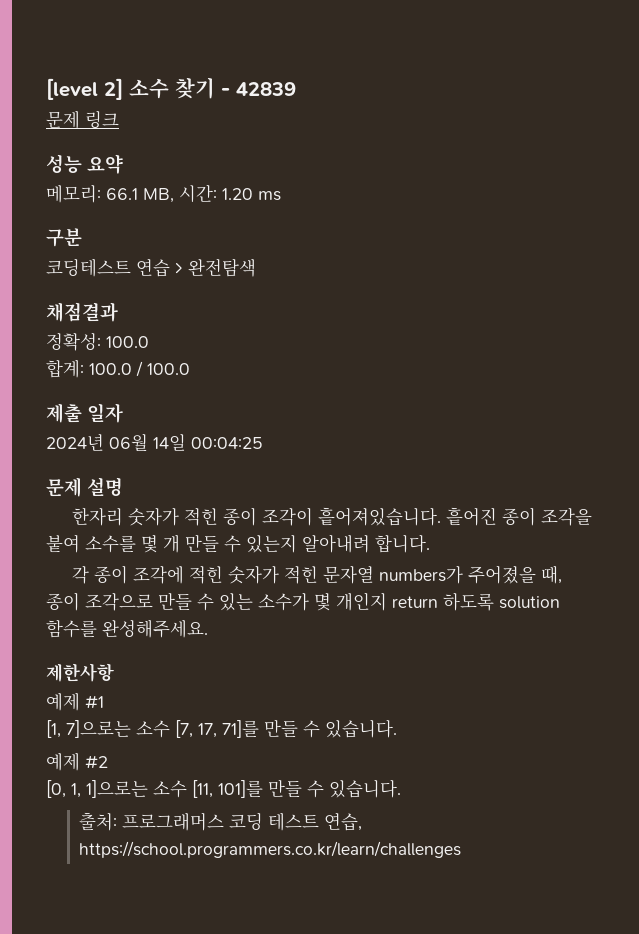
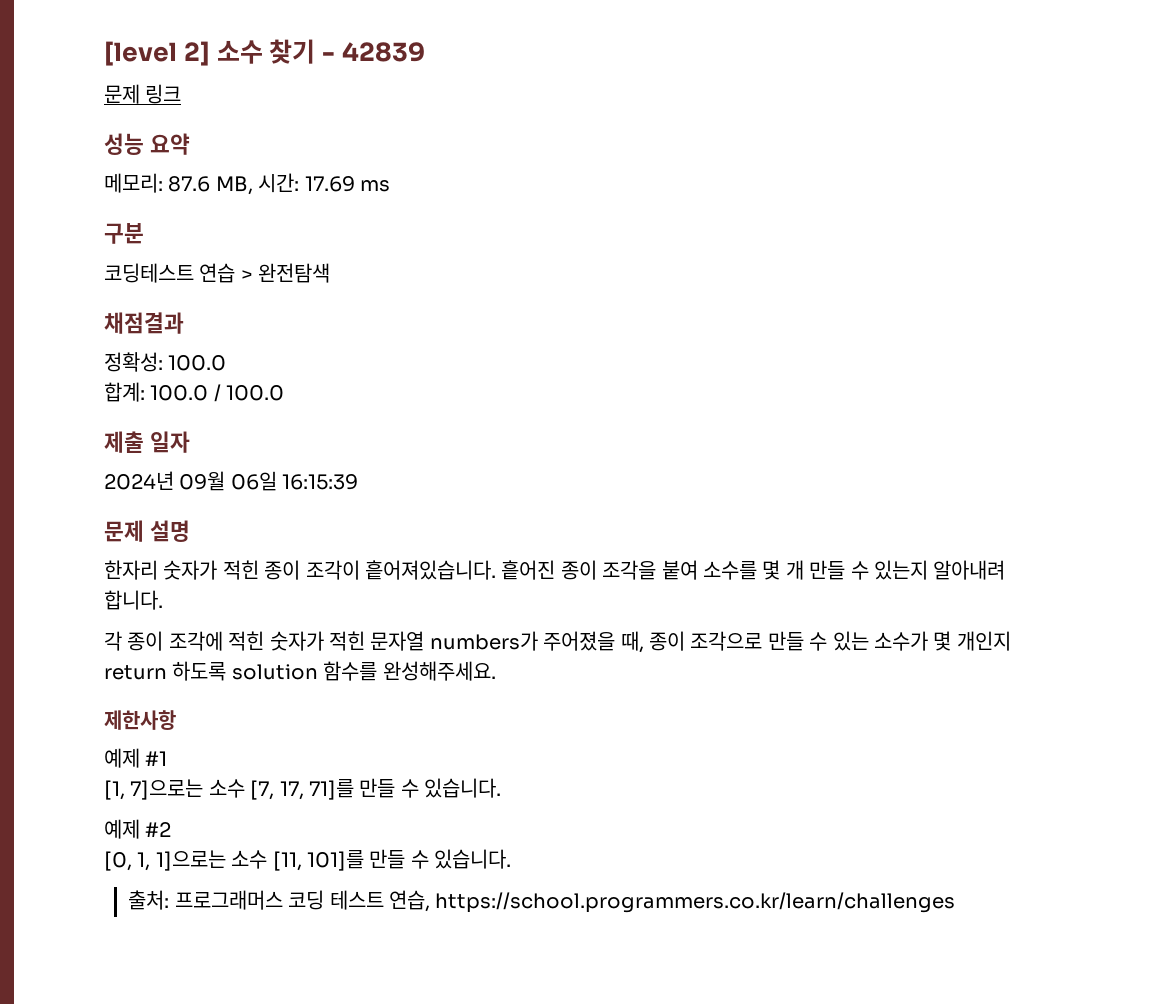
[106,188,138,200] 66.1 -> [168,176,211,192] 87.6
[222,188,253,200] 1.20 -> [304,176,355,192] 17.69
[109,434,263,451] 06월 14일 00:04:25 -> [179,471,359,491] 09월 06일 16:15:39

